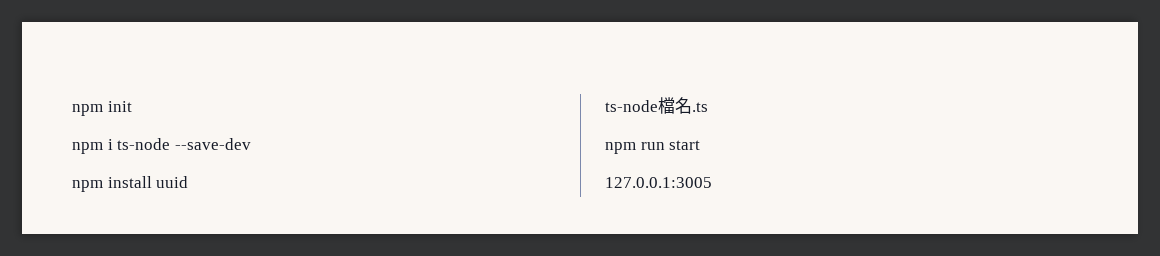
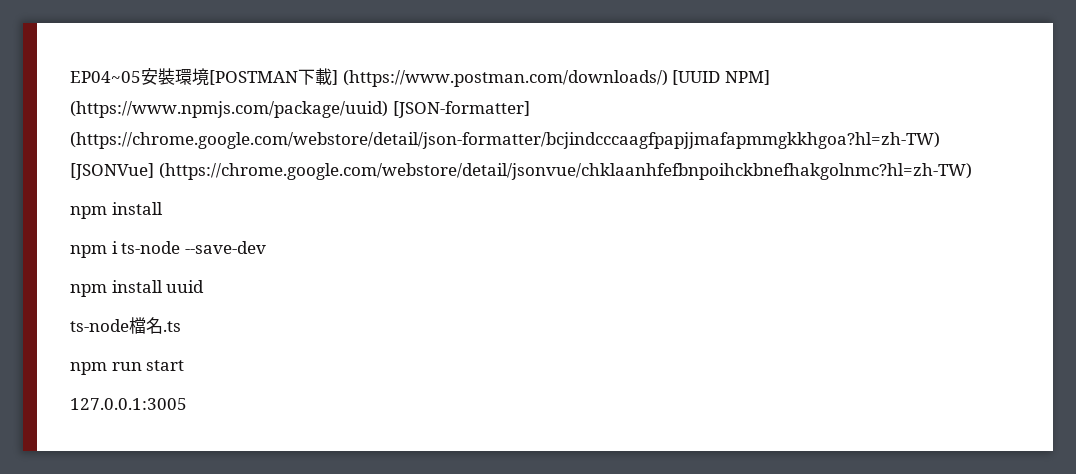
[72,101,132,116] npm init -> [70,68,770,87] [70,101,530,118] [70,132,940,149] [70,163,972,180] [70,202,163,219] EP04~05安裝環境[POSTMAN下載] (https://www.postman.com/downloads/) [UUID NPM] (https://www.npmjs.com/package/uuid) [JSON-formatter] (https://chrome.google.com/webstore/detail/json-formatter/bcjindcccaagfpapjjmafapmmgkkhgoa?hl=zh-TW) [JSONVue] (https://chrome.google.com/webstore/detail/jsonvue/chklaanhfefbnpoihckbnefhakgolnmc?hl=zh-TW) // npm install

